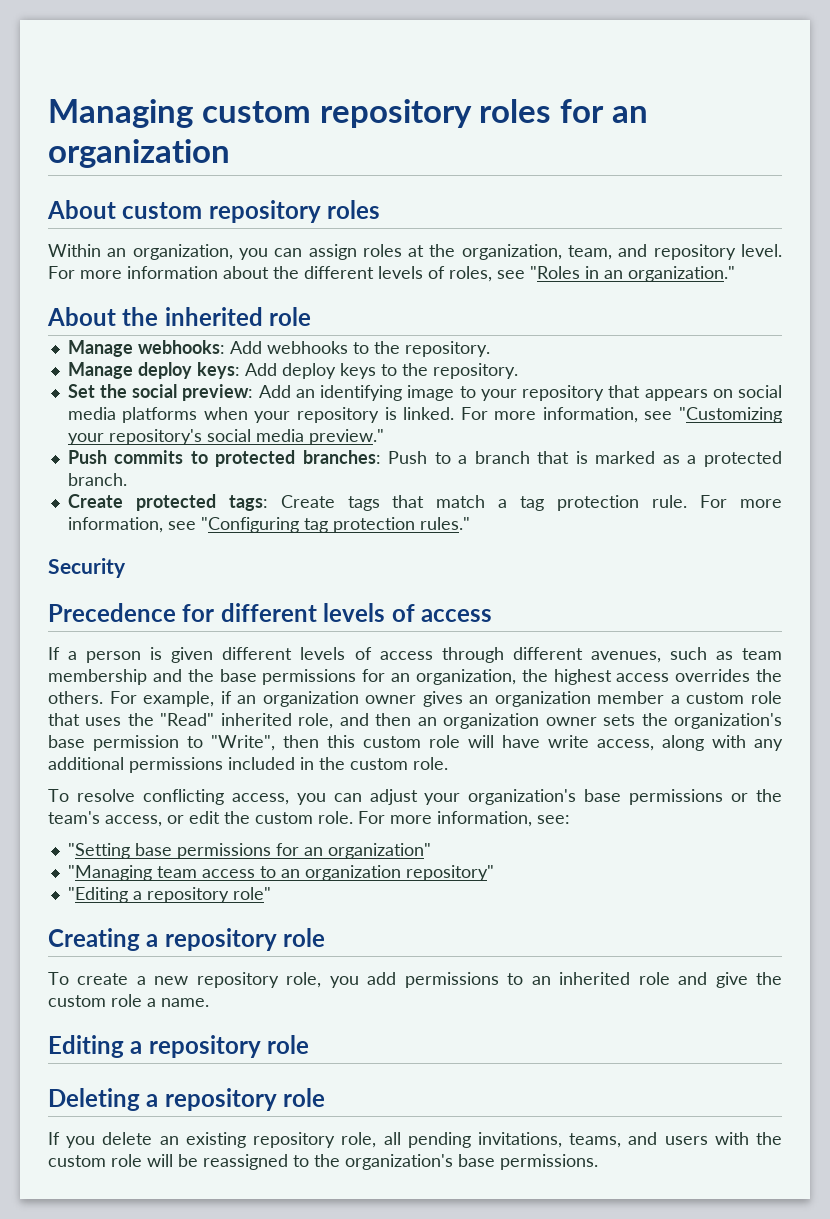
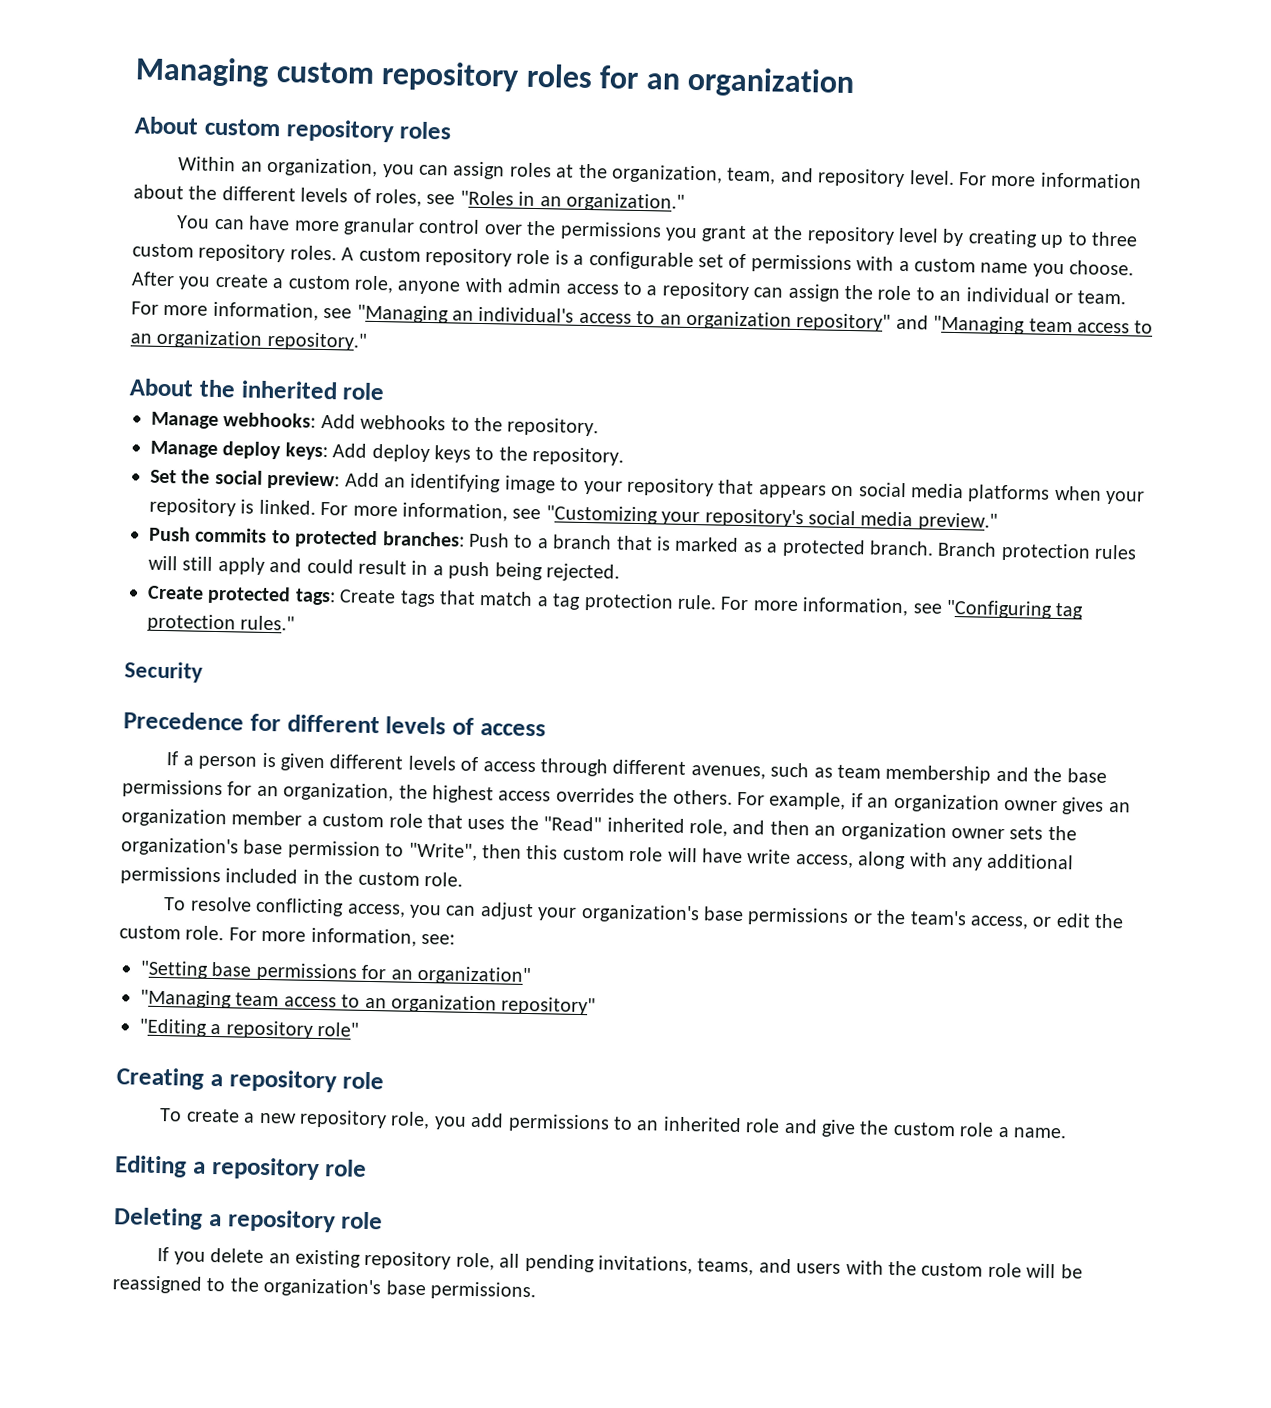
(735, 274) none -> [176,215,1139,249] [132,243,1135,278] [131,271,1127,305] [131,301,1154,335] [130,329,367,351] // You can have more granular control over the permissions you grant at the repository level by creating up to three custom repository roles. A custom repository role is a configurable set of permissions with a custom name you choose. After you create a custom role, anyone with admin access to a repository can assign the role to an individual or team. For more information, see "Managing an individual's access to an organization repository" and "Managing team access to an organization repository."
(127, 479) none -> [937,541,1138,562] [148,555,620,582] Branch protection rules will still apply and could result in a push being rejected.

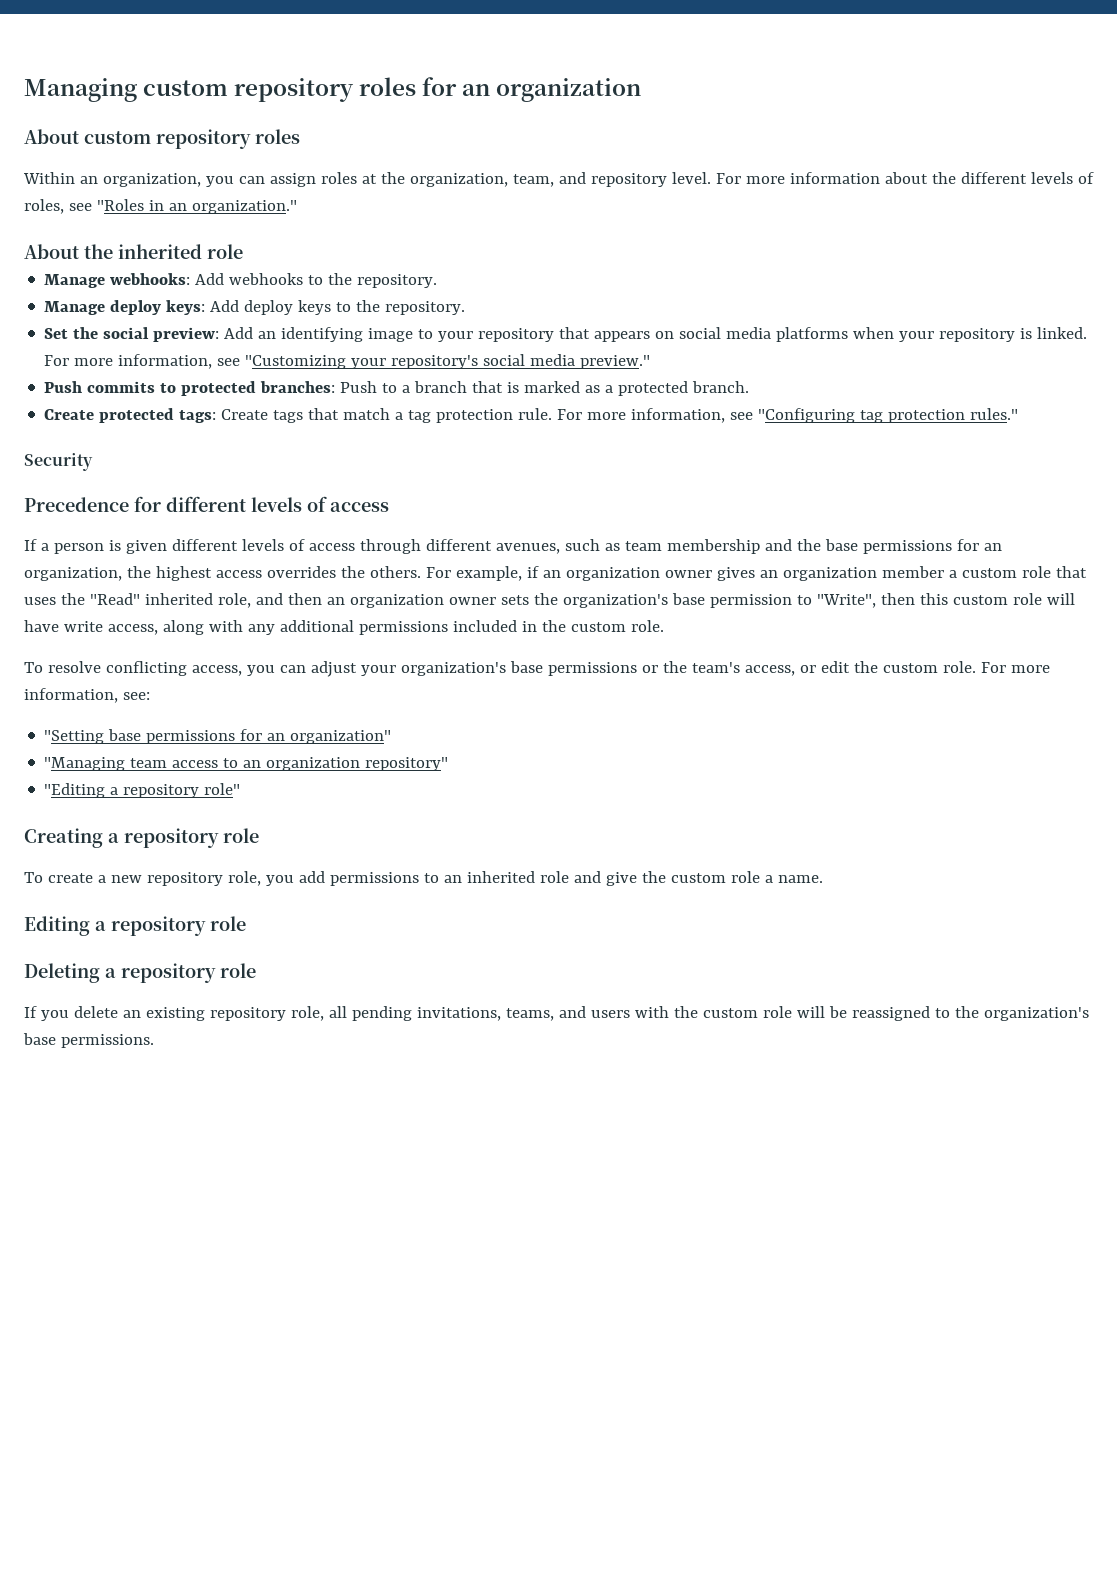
[176,215,1139,249] [132,243,1135,278] [131,271,1127,305] [131,301,1154,335] [130,329,367,351] // You can have more granular control over the permissions you grant at the repository level by creating up to three custom repository roles. A custom repository role is a configurable set of permissions with a custom name you choose. After you create a custom role, anyone with admin access to a repository can assign the role to an individual or team. For more information, see "Managing an individual's access to an organization repository" and "Managing team access to an organization repository." -> (297, 207) none
[937,541,1138,562] [148,555,620,582] Branch protection rules will still apply and could result in a push being rejected. -> (750, 387) none

